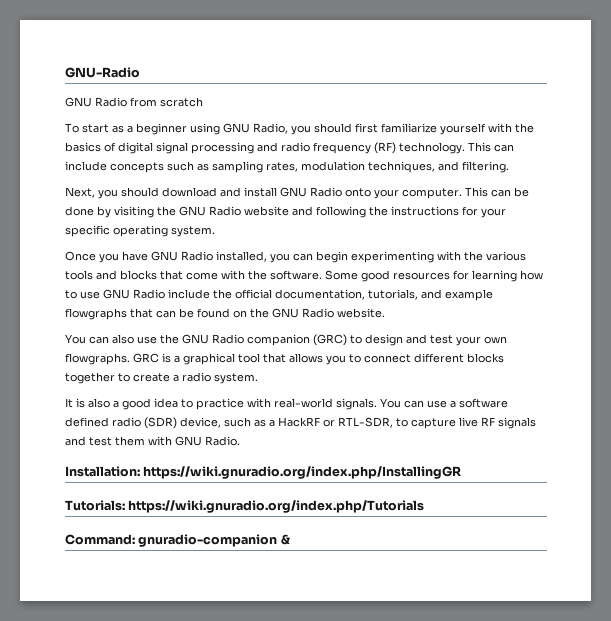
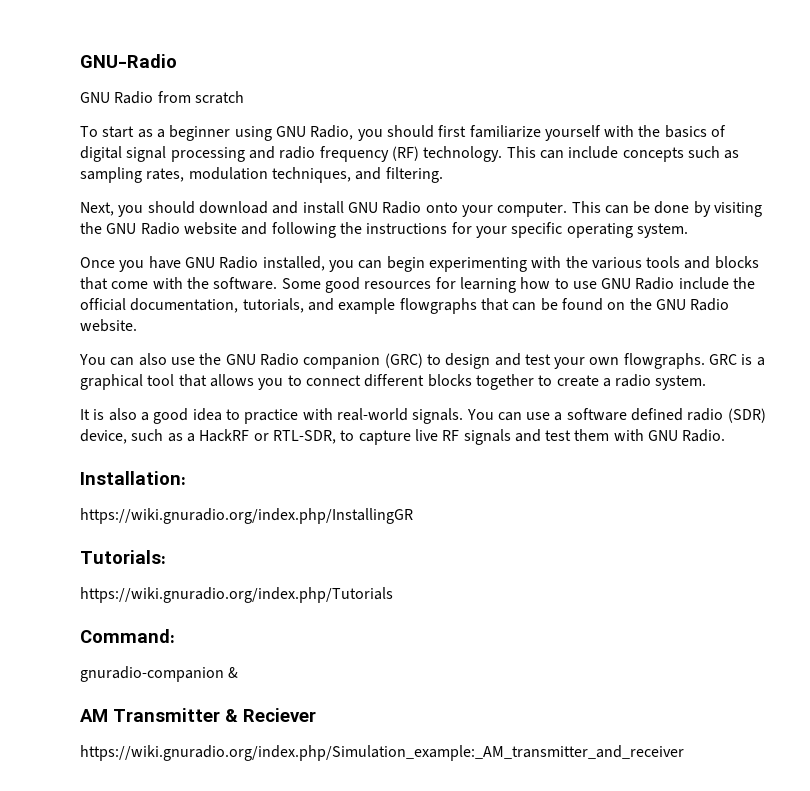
(140, 471) none -> (186, 478) //
(125, 505) none -> (166, 557) //
(135, 539) none -> (175, 636) //
(290, 539) none -> [80,708,316,722] [80,745,684,761] // AM Transmitter & Reciever // https://wiki.gnuradio.org/index.php/Simulation_example:_AM_transmitter_and_receiver

